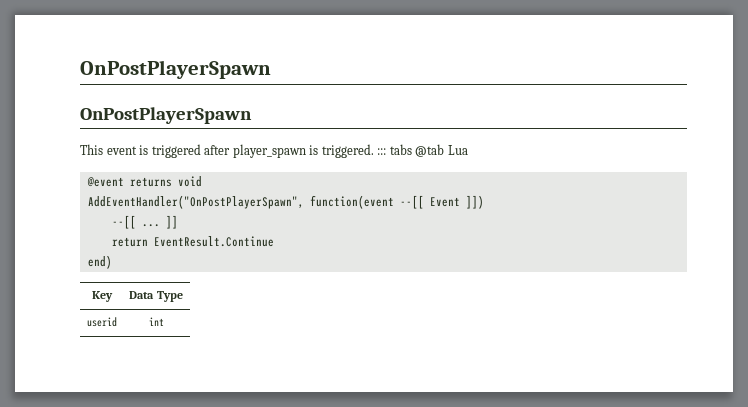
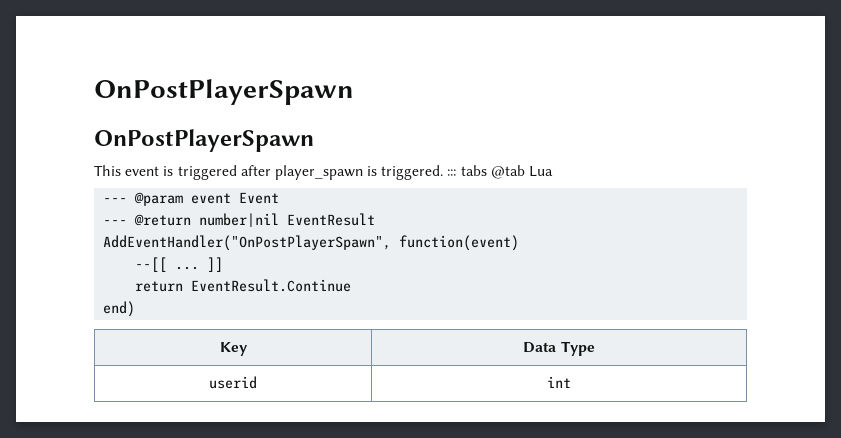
[86,176,202,187] [87,195,484,209] @event returns void // AddEventHandler("OnPostPlayerSpawn", function(event --[[ Event ]]) -> [103,192,280,206] [103,213,376,227] [103,235,520,251] --- @param event Event // --- @return number|nil EventResult // AddEventHandler("OnPostPlayerSpawn", function(event)

